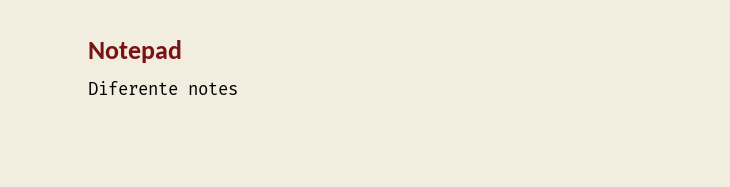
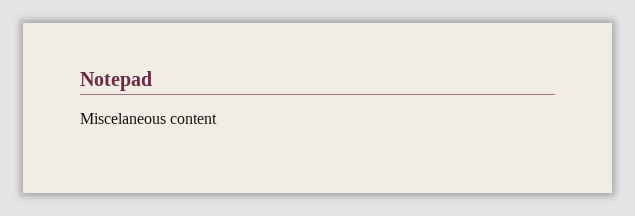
[88,81,238,95] Diferente notes -> [80,113,218,124] Miscelaneous content

